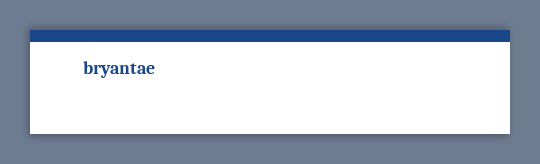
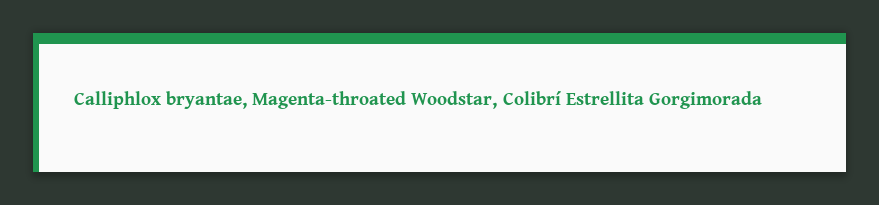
[83,61,155,78] bryantae -> [74,91,762,109] Calliphlox bryantae, Magenta-throated Woodstar, Colibrí Estrellita Gorgimorada

